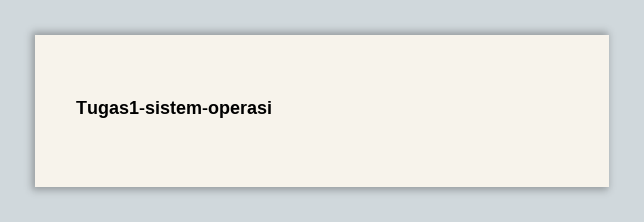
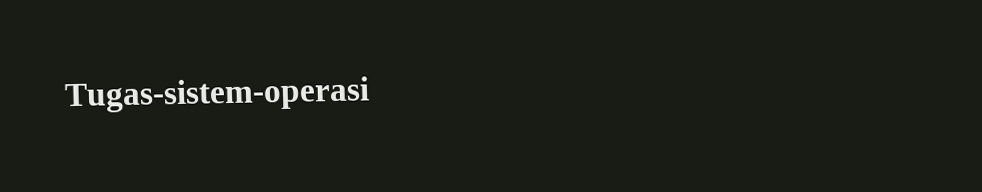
[76,101,272,118] Tugas1-sistem-operasi -> [64,76,370,114] Tugas-sistem-operasi

